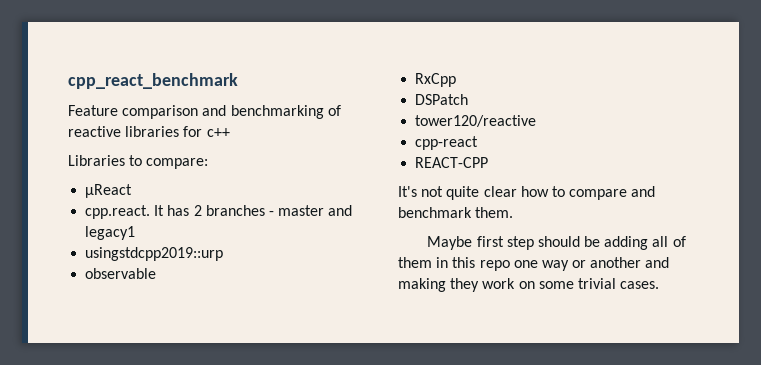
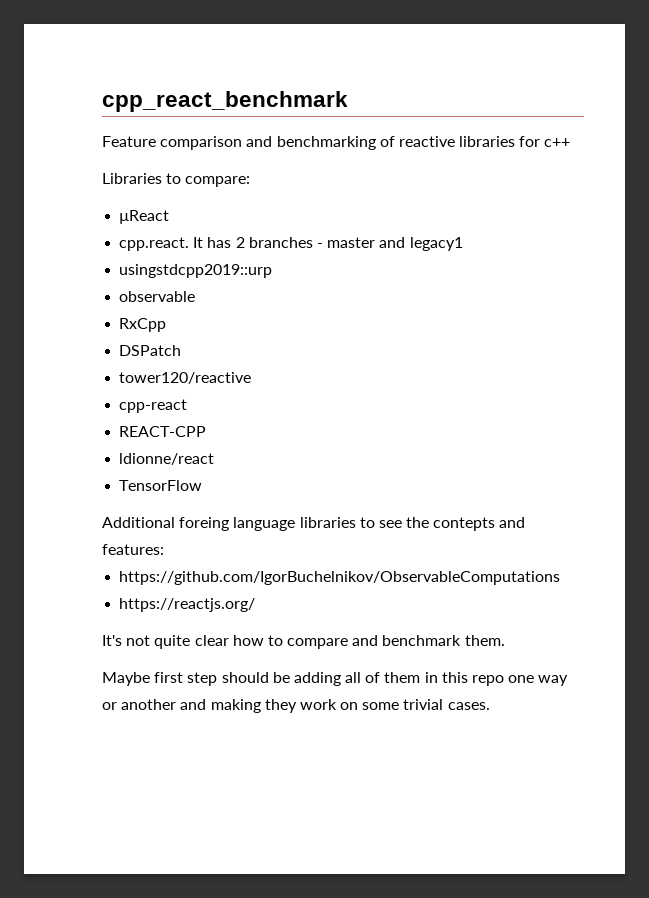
(489, 162) none -> [119,453,215,465] [119,480,203,491] [102,517,526,531] [102,544,164,555] [119,571,561,585] [119,598,256,612] // ldionne/react // TensorFlow // Additional foreing language libraries to see the contepts and features: // https://github.com/IgorBuchelnikov/ObservableComputations // https://reactjs.org/

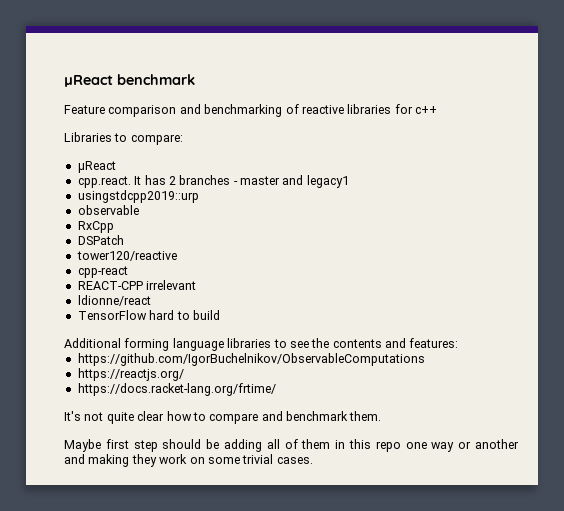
[102,91,348,112] cpp_react_benchmark -> [64,74,195,87] µReact benchmark
(207, 431) none -> [146,280,197,290] irrelevant
(203, 485) none -> [149,310,220,320] hard to build
[179,517,230,531] foreing -> [124,338,170,351] forming
[433,517,496,531] contepts -> [332,339,382,348] contents
(256, 605) none -> [77,383,276,396] // https://docs.racket-lang.org/frtime/

